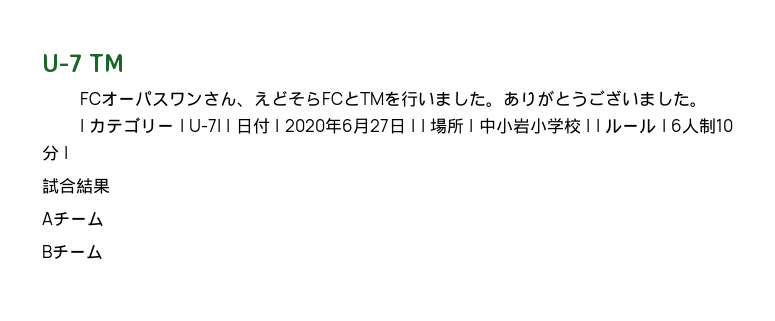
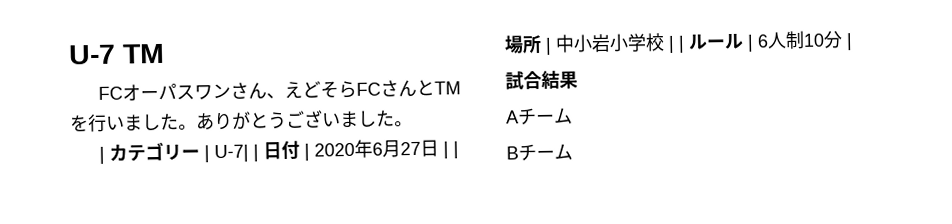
(343, 98) none -> [380,79,418,98] さん

